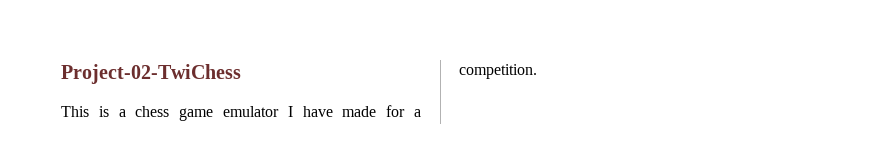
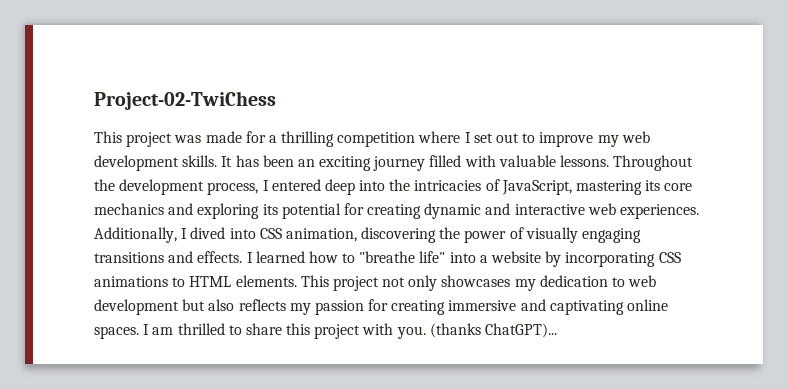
[98,105,422,121] [459,64,537,79] is a chess game emulator I have made for a competition. -> [126,131,650,147] [94,155,694,171] [94,179,693,195] [94,203,700,219] [94,227,642,243] [94,251,681,267] [94,275,657,291] [94,299,669,315] [94,323,558,339] project was made for a thrilling competition where I set out to improve my web development skills. It has been an exciting journey filled with valuable lessons. Throughout the development process, I entered deep into the intricacies of JavaScript, mastering its core mechanics and exploring its potential for creating dynamic and interactive web experiences. Additionally, I dived into CSS animation, discovering the power of visually engaging transitions and effects. I learned how to "breathe life" into a website by incorporating CSS animations to HTML elements. This project not only showcases my dedication to web development but also reflects my passion for creating immersive and captivating online spaces. I am thrilled to share this project with you. (thanks ChatGPT)...

